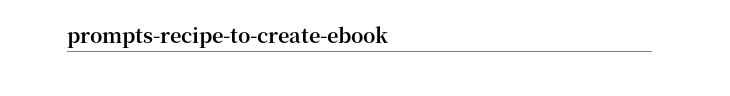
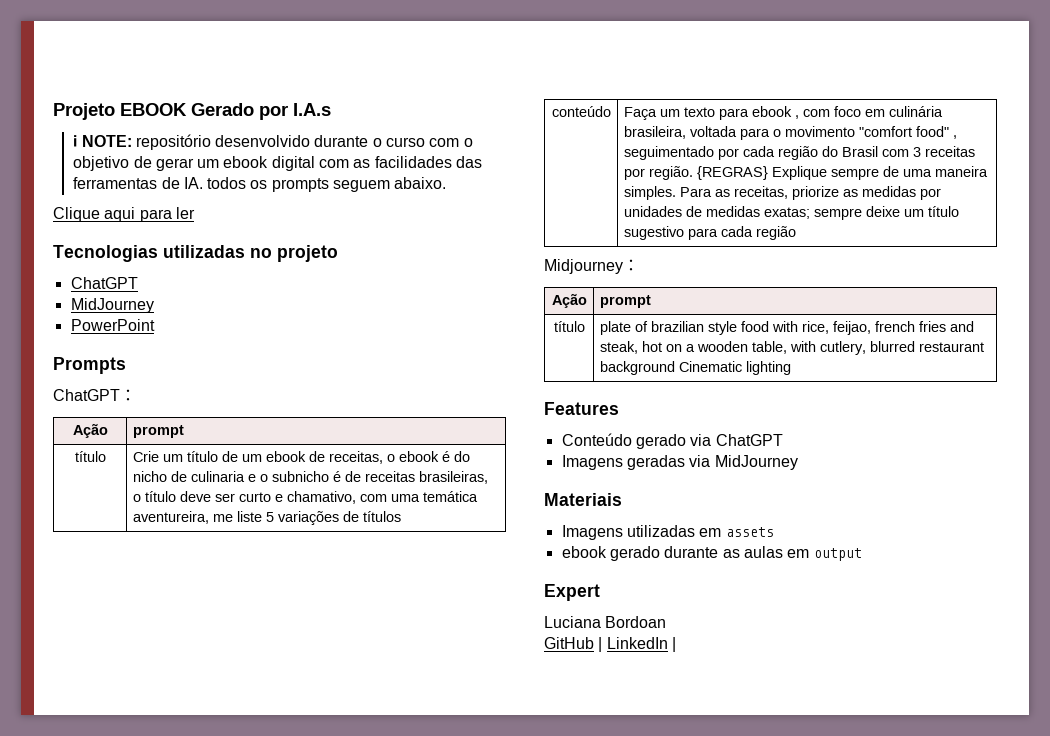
[67,26,388,48] prompts-recipe-to-create-ebook -> [53,103,331,120] [73,134,473,150] [73,156,483,171] [73,177,447,192] [53,207,195,222] [53,245,338,262] [70,277,138,289] [70,298,154,313] [70,319,155,331] [53,357,126,374] [53,389,136,401] [72,423,108,438] [132,425,184,438] [74,451,106,462] [132,451,470,464] [132,471,488,484] [132,491,478,504] [132,511,401,525] [551,106,611,117] [623,106,943,120] [623,126,957,140] [623,146,975,160] [623,166,988,180] [623,186,941,200] [623,206,959,220] [623,226,796,240] [544,259,639,274] [551,293,587,308] [599,295,651,308] [553,321,585,332] [599,321,974,335] [599,341,984,355] [599,361,791,375] [544,402,619,415] [561,433,783,449] [561,455,798,470] [544,493,622,506] [561,525,774,540] [561,546,862,561] [544,584,600,601] [544,616,667,628] [544,637,676,652] Projeto EBOOK Gerado por I.A.s // ℹ NOTE: repositório desenvolvido durante o curso com o objetivo de gerar um ebook digital com as facilidades das ferramentas de IA. todos os prompts seguem abaixo. // Clique aqui para ler // Tecnologias utilizadas no projeto // ChatGPT // MidJourney // PowerPoint // Prompts // ChatGPT： // Ação | prompt // título | Crie um título de um ebook de receitas, o ebook é do nicho de culinaria e o subnicho é de receitas brasileiras, o título deve ser curto e chamativo, com uma temática aventureira, me liste 5 variações de títulos // conteúdo | Faça um texto para ebook , com foco em culinária brasileira, voltada para o movimento "comfort food" , seguimentado por cada região do Brasil com 3 receitas por região. {REGRAS} Explique sempre de uma maneira simples. Para as receitas, priorize as medidas por unidades de medidas exatas; sempre deixe um título sugestivo para cada região // Midjourney： // Ação | prompt // título | plate of brazilian style food with rice, feijao, french fries and steak, hot on a wooden table, with cutlery, blurred restaurant background Cinematic lighting // Features // Conteúdo gerado via ChatGPT // Imagens geradas via MidJourney // Materiais // Imagens utilizadas em assets // ebook gerado durante as aulas em output // Expert // Luciana Bordoan // GitHub | LinkedIn |

